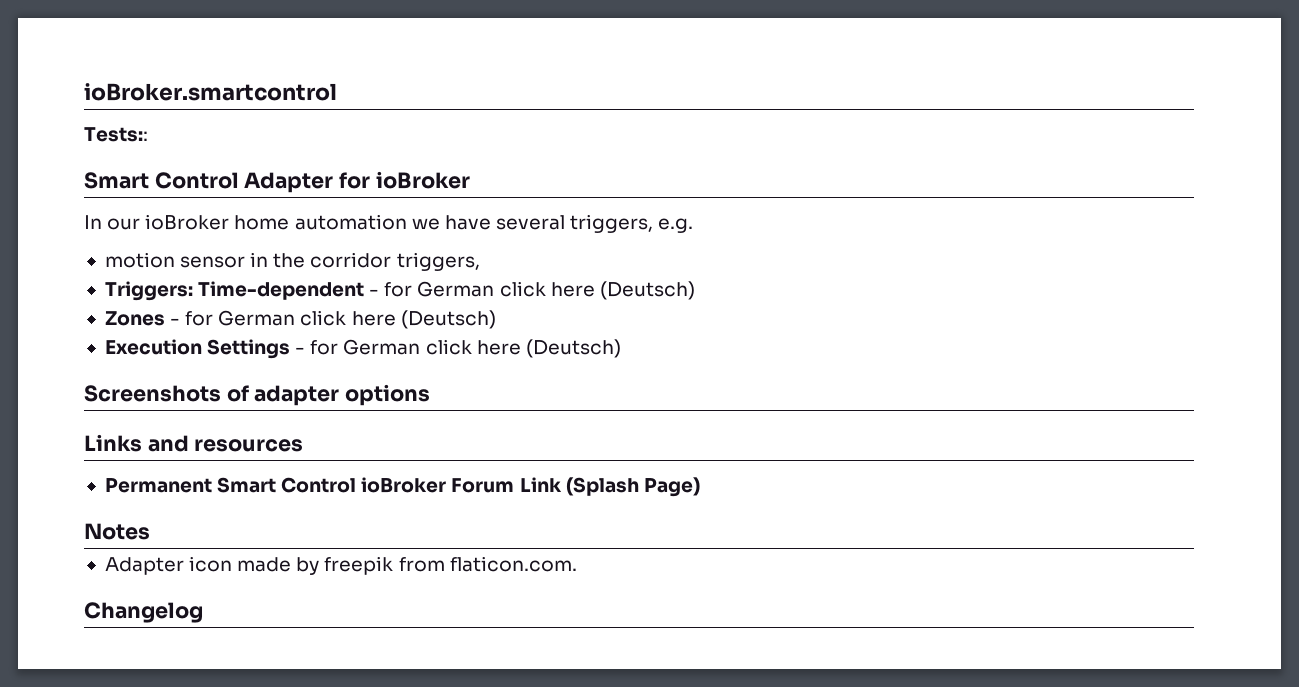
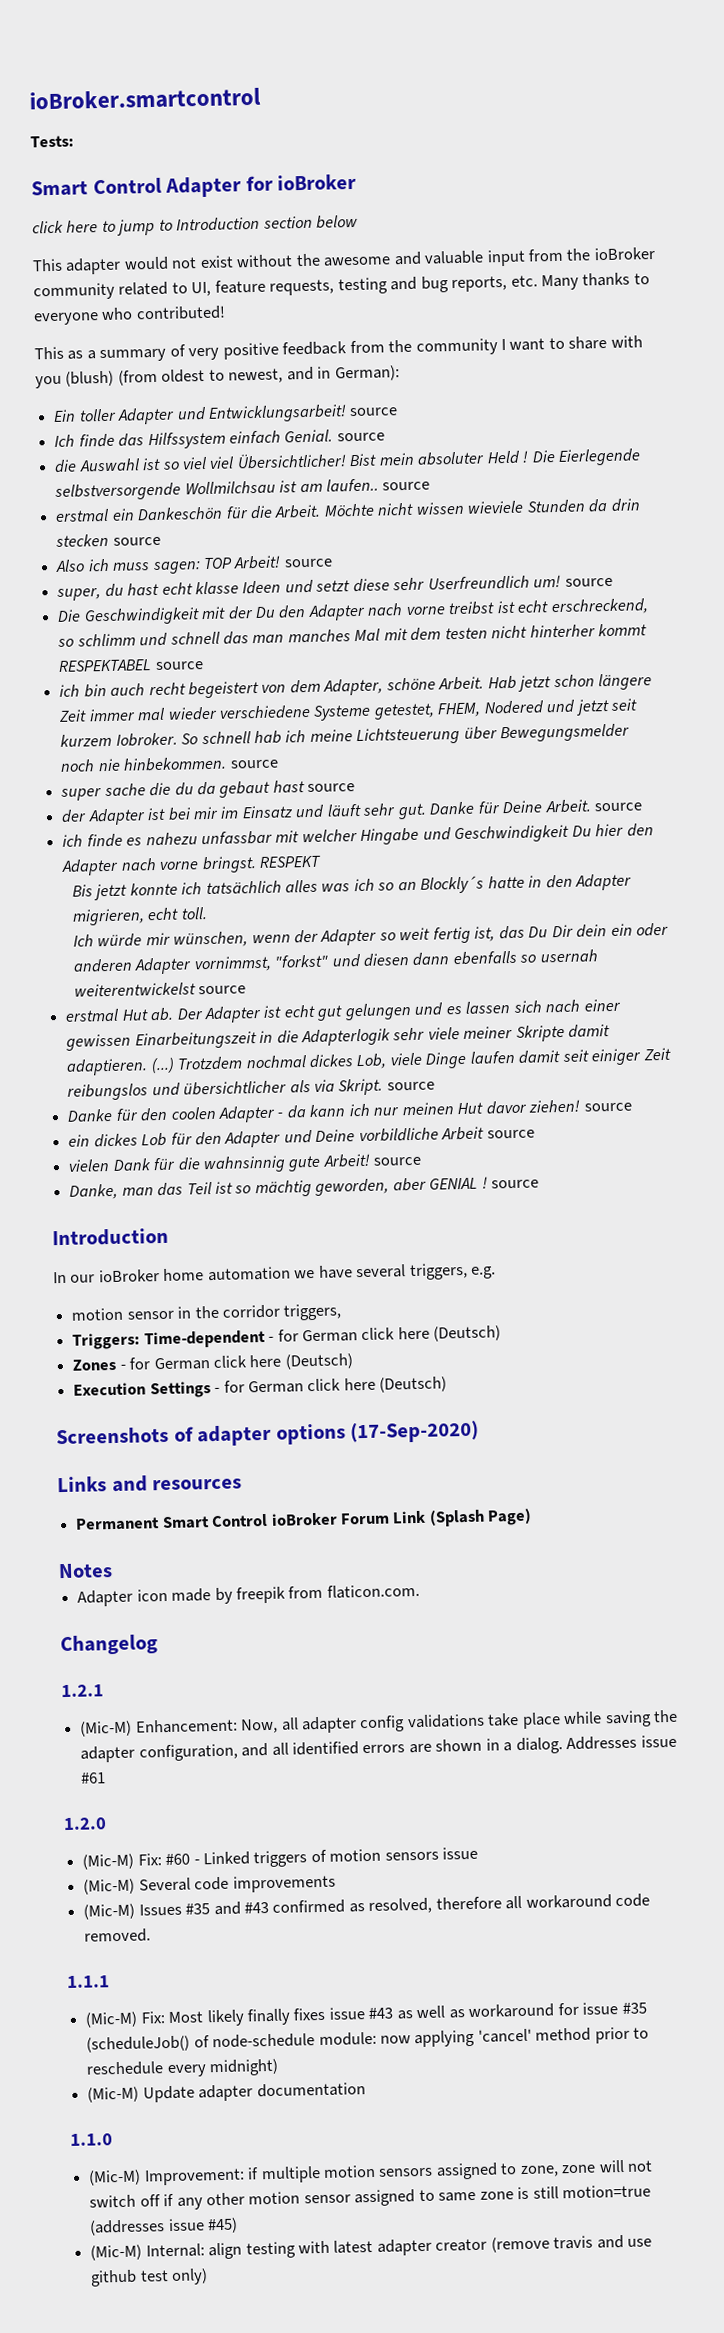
[84,127,148,142] Tests:: -> [30,135,74,148] Tests:
(470, 180) none -> [32,214,359,236] [32,246,656,275] [33,272,650,301] [33,305,226,326] [34,335,643,363] [35,365,400,389] [53,404,399,425] [54,429,385,450] [54,448,642,473] [54,478,431,501] [55,498,641,522] [55,533,161,547] [55,555,333,575] [56,574,613,601] [57,598,649,626] [57,623,648,647] [58,659,204,672] [59,673,653,699] [58,698,638,722] [60,723,631,747] [60,756,279,772] [60,780,356,801] [61,799,642,826] [62,823,654,848] [61,855,322,876] [71,873,633,901] [71,907,208,926] [72,922,670,948] [72,949,598,975] [73,982,247,997] [65,998,621,1024] [66,1024,611,1051] [66,1047,671,1076] [67,1078,435,1101] [67,1099,632,1123] [68,1126,535,1148] [68,1153,422,1174] [69,1176,540,1200] [52,1227,169,1247] // click here to jump to Introduction section below // This adapter would not exist without the awesome and valuable input from the ioBroker community related to UI, feature requests, testing and bug reports, etc. Many thanks to everyone who contributed! // This as a summary of very positive feedback from the community I want to share with you (blush) (from oldest to newest, and in German): // Ein toller Adapter und Entwicklungsarbeit! source // Ich finde das Hilfssystem einfach Genial. source // die Auswahl ist so viel viel Übersichtlicher! Bist mein absoluter Held ! Die Eierlegende selbstversorgende Wollmilchsau ist am laufen.. source // erstmal ein Dankeschön für die Arbeit. Möchte nicht wissen wieviele Stunden da drin stecken source // Also ich muss sagen: TOP Arbeit! source // super, du hast echt klasse Ideen und setzt diese sehr Userfreundlich um! source // Die Geschwindigkeit mit der Du den Adapter nach vorne treibst ist echt erschreckend, so schlimm und schnell das man manches Mal mit dem testen nicht hinterher kommt RESPEKTABEL source // ich bin auch recht begeistert von dem Adapter, schöne Arbeit. Hab jetzt schon längere Zeit immer mal wieder verschiedene Systeme getestet, FHEM, Nodered und jetzt seit kurzem Iobroker. So schnell hab ich meine Lichtsteuerung über Bewegungsmelder noch nie hinbekommen. source // super sache die du da gebaut hast source // der Adapter ist bei mir im Einsatz und läuft sehr gut. Danke für Deine Arbeit. source // ich finde es nahezu unfassbar mit welcher Hingabe und Geschwindigkeit Du hier den Adapter nach vorne bringst. RESPEKT // Bis jetzt konnte ich tatsächlich alles was ich so an Blockly´s hatte in den Adapter migrieren, echt toll. // Ich würde mir wünschen, wenn der Adapter so weit fertig ist, das Du Dir dein ein oder anderen Adapter vornimmst, "forkst" und diesen dann ebenfalls so usernah weiterentwickelst source // erstmal Hut ab. Der Adapter ist echt gut gelungen und es lassen sich nach einer gewissen Einarbeitungszeit in die Adapterlogik sehr viele meiner Skripte damit adaptieren. (...) Trotzdem nochmal dickes Lob, viele Dinge laufen damit seit einiger Zeit reibungslos und übersichtlicher als via Skript. source // Danke für den coolen Adapter - da kann ich nur meinen Hut davor ziehen! source // ein dickes Lob für den Adapter und Deine vorbildliche Arbeit source // vielen Dank für die wahnsinnig gute Arbeit! source // Danke, man das Teil ist so mächtig geworden, aber GENIAL ! source // Introduction
(431, 395) none -> [350,1420,480,1444] (17-Sep-2020)
(203, 612) none -> [61,1684,104,1698] [79,1709,679,1737] [80,1734,677,1763] [81,1772,107,1784] [63,1817,107,1831] [82,1846,479,1870] [83,1874,336,1895] [83,1893,651,1920] [84,1928,152,1943] [67,1975,110,1989] [85,2002,647,2028] [86,2026,650,2053] [86,2058,280,2078] [87,2082,366,2103] [70,2133,113,2146] [88,2159,654,2186] [89,2184,652,2210] [89,2217,239,2236] [90,2235,653,2261] [90,2268,209,2287] // 1.2.1 // (Mic-M) Enhancement: Now, all adapter config validations take place while saving the adapter configuration, and all identified errors are shown in a dialog. Addresses issue #61 // 1.2.0 // (Mic-M) Fix: #60 - Linked triggers of motion sensors issue // (Mic-M) Several code improvements // (Mic-M) Issues #35 and #43 confirmed as resolved, therefore all workaround code removed. // 1.1.1 // (Mic-M) Fix: Most likely finally fixes issue #43 as well as workaround for issue #35 (scheduleJob() of node-schedule module: now applying 'cancel' method prior to reschedule every midnight) // (Mic-M) Update adapter documentation // 1.1.0 // (Mic-M) Improvement: if multiple motion sensors assigned to zone, zone will not switch off if any other motion sensor assigned to same zone is still motion=true (addresses issue #45) // (Mic-M) Internal: align testing with latest adapter creator (remove travis and use github test only)

